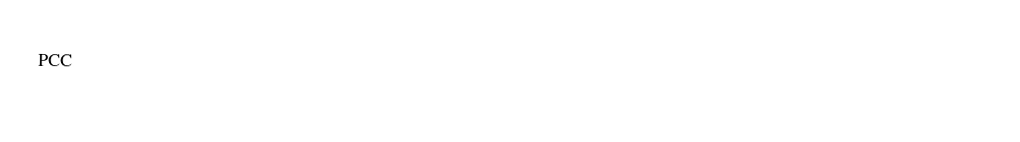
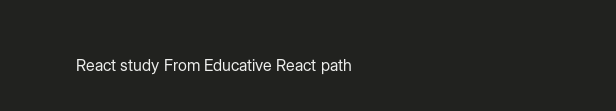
[38,53,73,67] PCC -> [76,59,352,75] React study From Educative React path

